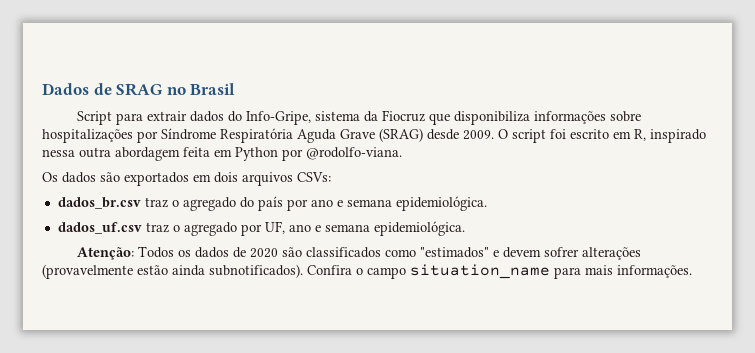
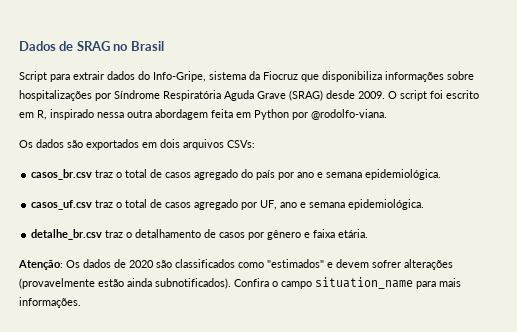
[57,197,179,209] dados_br.csv traz o -> [31,169,192,180] casos_br.csv traz o total de casos
[57,222,180,234] dados_uf.csv traz o -> [31,199,192,210] casos_uf.csv traz o total de casos
(465, 228) none -> [31,229,369,240] // detalhe_br.csv traz o detalhamento de casos por gênero e faixa etária.
[138,246,192,258] Todos os -> [66,260,80,268] Os

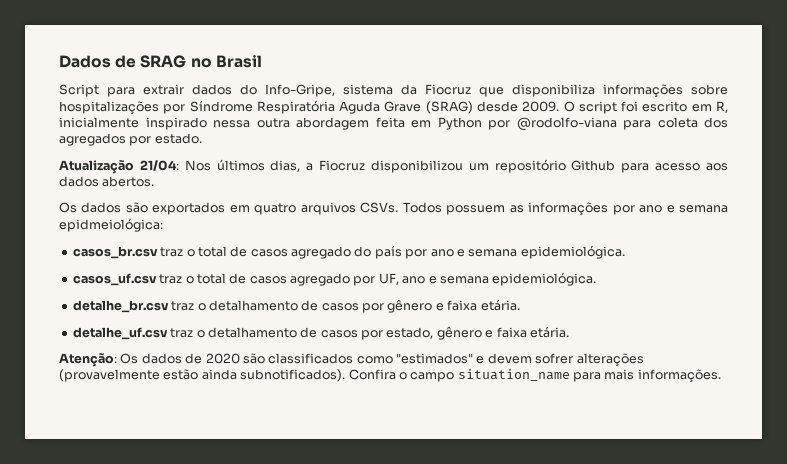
(47, 115) none -> [59,117,139,128] inicialmente
[311,109,387,120] @rodolfo-viana. -> [516,117,728,131] [59,133,202,146] [59,159,728,174] [59,176,155,187] @rodolfo-viana para coleta dos agregados por estado. // Atualização 21/04: Nos últimos dias, a Fiocruz disponibilizou um repositório Github para acesso aos dados abertos.
[160,139,255,150] dois arquivos CSVs: -> [254,202,728,216] [59,218,163,232] quatro arquivos CSVs. Todos possuem as informações por ano e semana epidmeiológica:
(369, 233) none -> [72,326,569,340] // detalhe_uf.csv traz o detalhamento de casos por estado, gênero e faixa etária.

